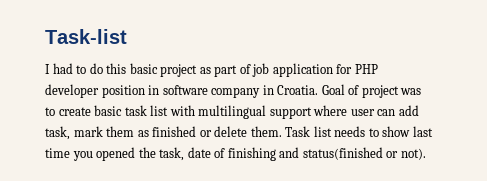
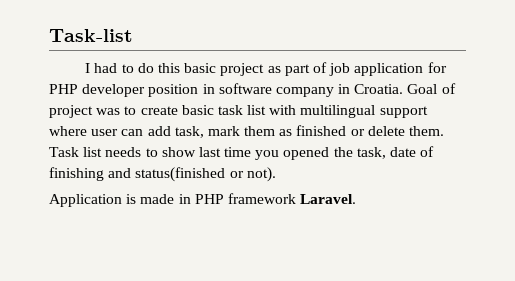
(426, 154) none -> [49,193,357,207] // Application is made in PHP framework Laravel.

